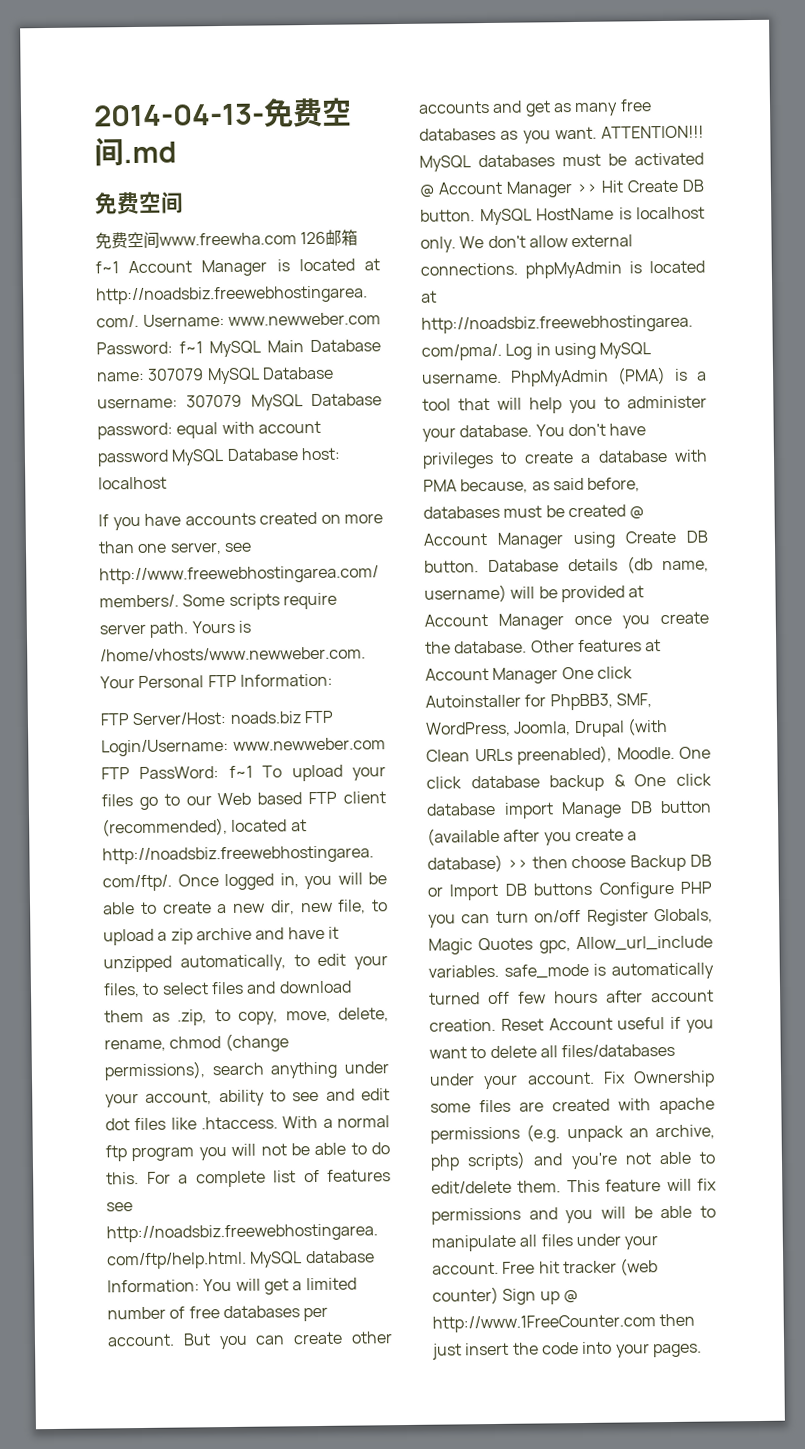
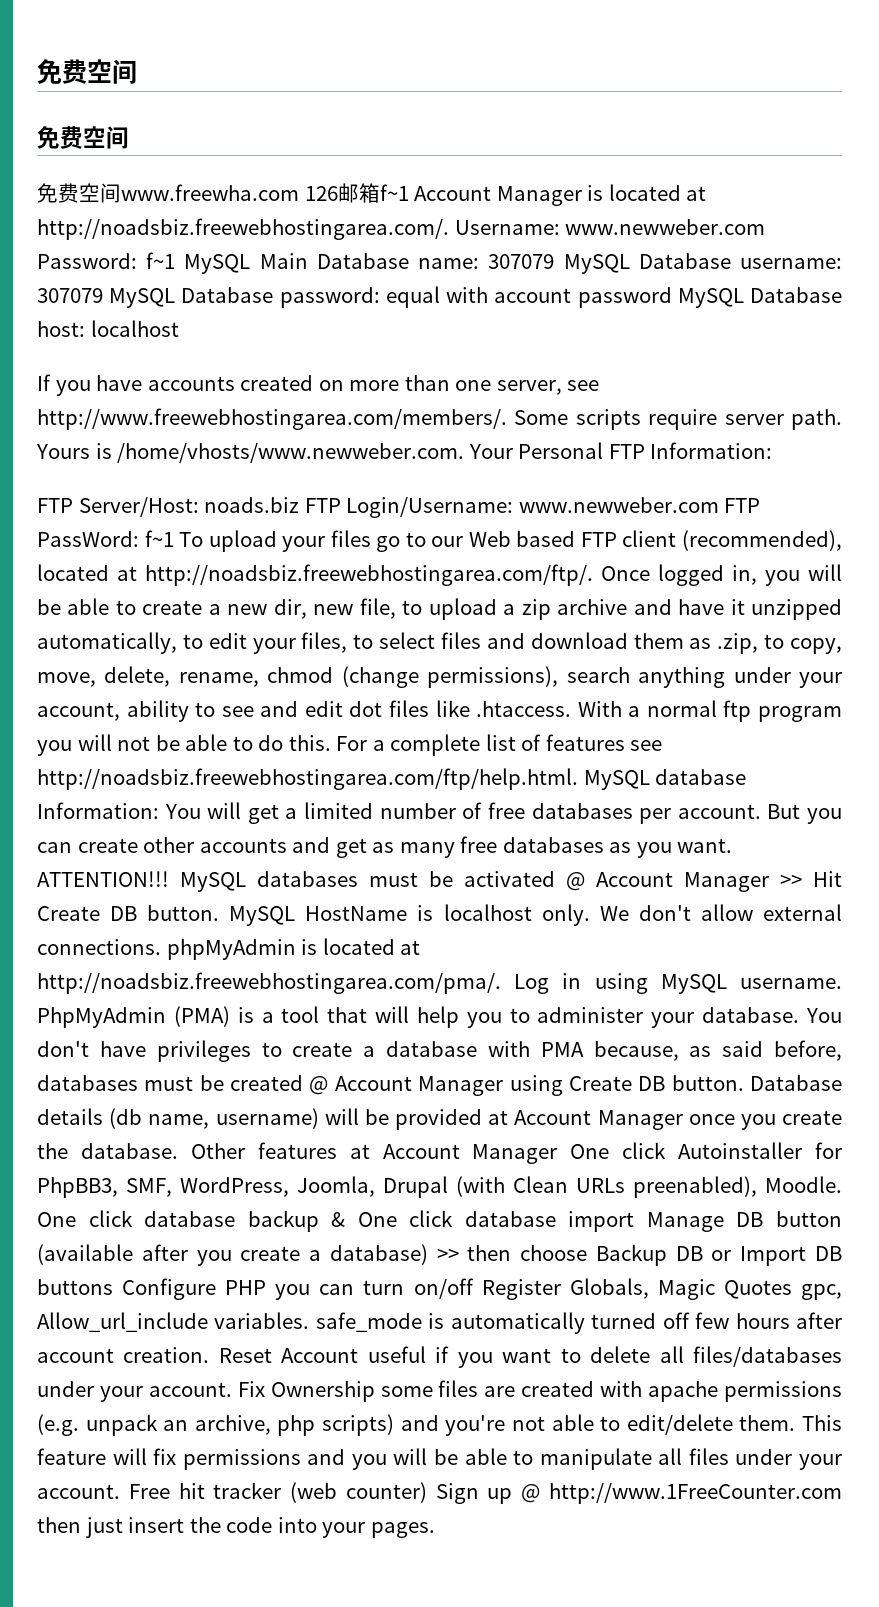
[93,97,352,128] [94,137,177,167] 2014-04-13-免费空间.md -> [37,59,137,84] 免费空间

